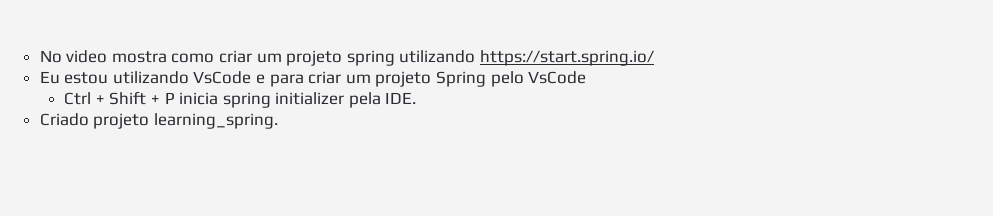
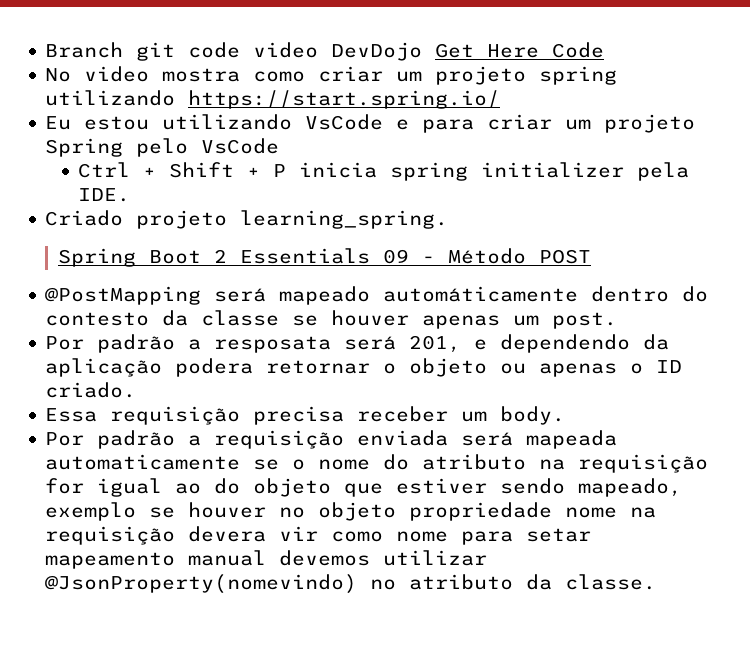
(39, 56) none -> [45,42,605,61] Branch git code video DevDojo Get Here Code //
(278, 121) none -> [57,248,591,267] [45,286,709,305] [45,310,618,329] [45,334,670,353] [45,358,683,377] [45,382,137,398] [45,406,566,425] [45,430,618,449] [45,454,709,473] [45,478,683,497] [45,502,657,521] [45,526,592,545] [45,550,488,569] [45,574,657,594] // Spring Boot 2 Essentials 09 - Método POST // @PostMapping será mapeado automáticamente dentro do contesto da classe se houver apenas um post. // Por padrão a resposata será 201, e dependendo da aplicação podera retornar o objeto ou apenas o ID criado. // Essa requisição precisa receber um body. // Por padrão a requisição enviada será mapeada automaticamente se o nome do atributo na requisição for igual ao do objeto que estiver sendo mapeado, exemplo se houver no objeto propriedade nome na requisição devera vir como nome para setar mapeamento manual devemos utilizar @JsonProperty(nomevindo) no atributo da classe.

